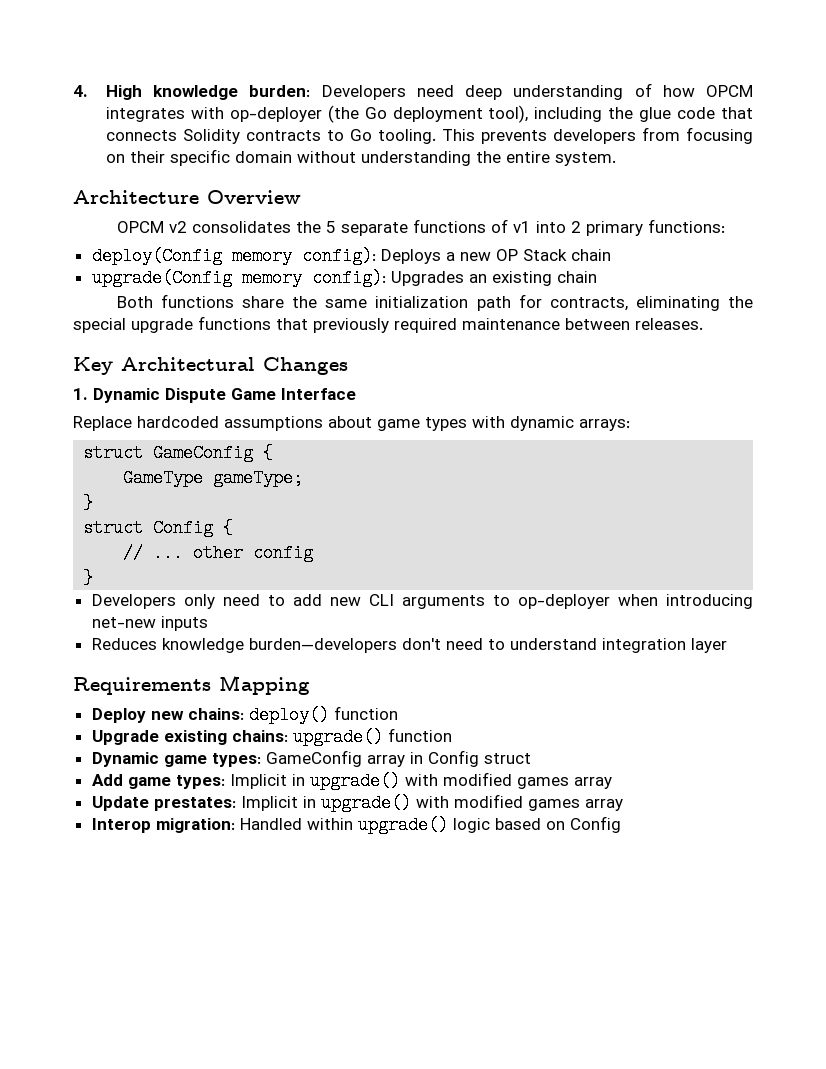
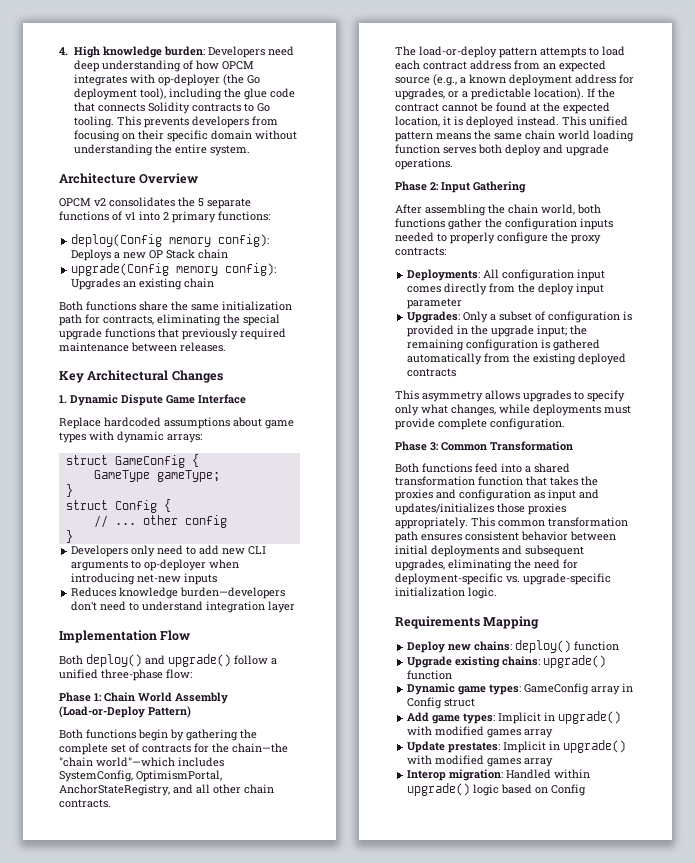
(727, 645) none -> [59,630,191,643] [59,654,277,667] [59,669,192,681] [59,692,228,704] [59,706,191,718] [59,729,257,741] [59,743,288,755] [59,757,224,767] [59,770,222,782] [59,784,274,796] [59,799,111,808] [395,46,625,58] [395,60,606,72] [395,74,634,86] [395,88,615,100] [395,102,610,114] [395,116,628,128] [395,130,634,142] [395,144,609,156] [395,158,453,170] [395,181,526,193] [395,204,601,216] [395,218,613,230] [395,232,601,244] [395,247,446,256] [407,269,606,281] [407,283,605,295] [407,298,463,309] [407,311,633,323] [407,325,588,337] [407,339,601,351] [407,353,627,365] [407,368,457,377] [395,390,625,402] [395,404,631,416] [395,418,565,430] [395,441,573,451] [395,463,570,473] [395,476,598,486] [395,489,599,501] [395,503,566,515] [395,517,628,529] [395,531,616,543] [395,545,584,557] [395,559,578,571] [395,573,611,585] [395,587,497,599] // Implementation Flow // Both deploy() and upgrade() follow a unified three-phase flow: // Phase 1: Chain World Assembly (Load-or-Deploy Pattern) // Both functions begin by gathering the complete set of contracts for the chain—the "chain world"—which includes SystemConfig, OptimismPortal, AnchorStateRegistry, and all other chain contracts. // The load-or-deploy pattern attempts to load each contract address from an expected source (e.g., a known deployment address for upgrades, or a predictable location). If the contract cannot be found at the expected location, it is deployed instead. This unified pattern means the same chain world loading function serves both deploy and upgrade operations. // Phase 2: Input Gathering // After assembling the chain world, both functions gather the configuration inputs needed to properly configure the proxy contracts: // Deployments: All configuration input comes directly from the deploy input parameter // Upgrades: Only a subset of configuration is provided in the upgrade input; the remaining configuration is gathered automatically from the existing deployed contracts // This asymmetry allows upgrades to specify only what changes, while deployments must provide complete configuration. // Phase 3: Common Transformation // Both functions feed into a shared transformation function that takes the proxies and configuration as input and updates/initializes those proxies appropriately. This common transformation path ensures consistent behavior between initial deployments and subsequent upgrades, eliminating the need for deployment-specific vs. upgrade-specific initialization logic.

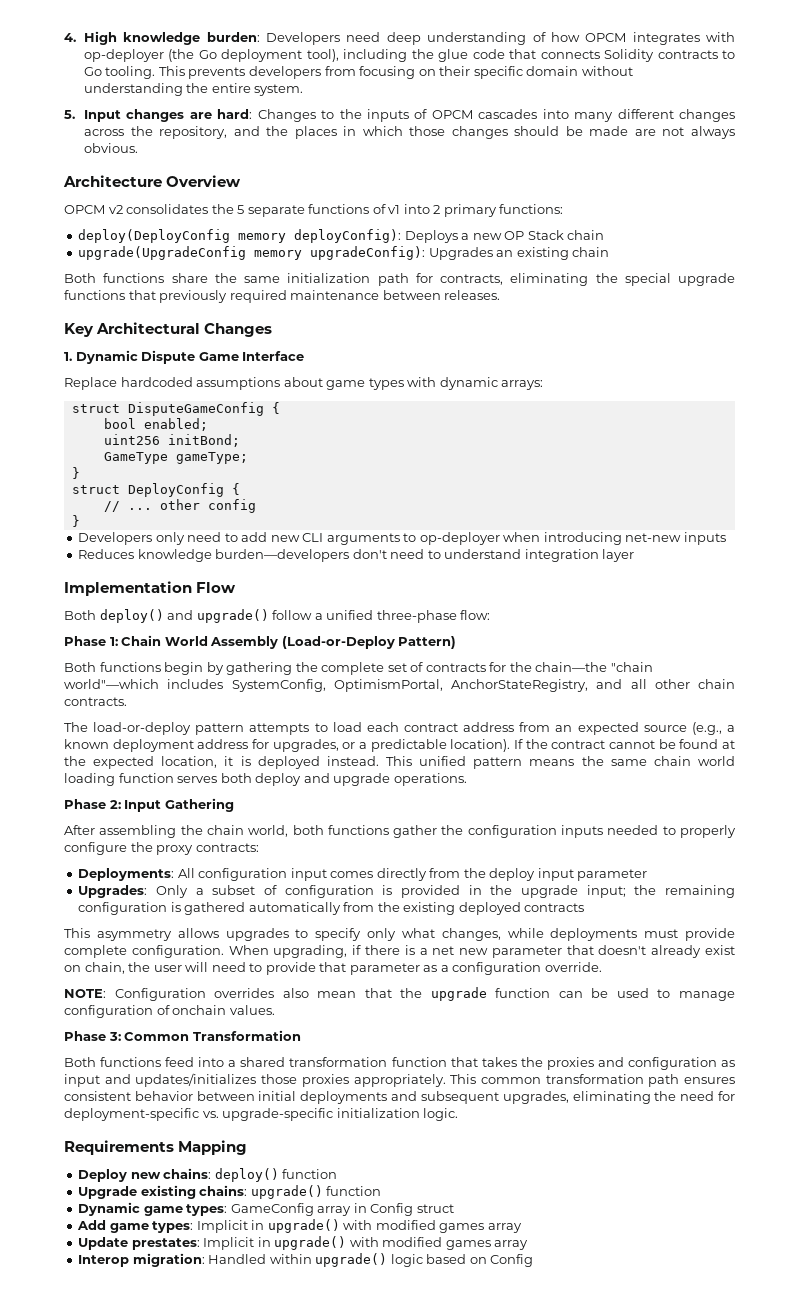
(250, 150) none -> [64,109,735,122] [83,126,736,139] [83,143,138,153] // 5. Input changes are hard: Changes to the inputs of OPCM cascades into many different changes across the repository, and the places in which those changes should be made are not always obvious.
[71,234,270,247] deploy(Config memory config): -> [78,229,402,243] deploy(DeployConfig memory deployConfig):
[71,263,277,276] upgrade(Config memory config): -> [78,246,426,260] upgrade(UpgradeConfig memory upgradeConfig):
[114,454,199,468] GameConfig { -> [127,402,280,416] [103,418,208,431] [103,434,240,447] DisputeGameConfig { // bool enabled; // uint256 initBond;
[114,500,157,513] Config -> [127,483,224,497] DeployConfig
(565, 424) none -> [228,945,736,958] [64,962,602,975] [64,987,736,1001] [64,1005,275,1018] When upgrading, if there is a net new parameter that doesn't already exist on chain, the user will need to provide that parameter as a configuration override. // NOTE: Configuration overrides also mean that the upgrade function can be used to manage configuration of onchain values.

